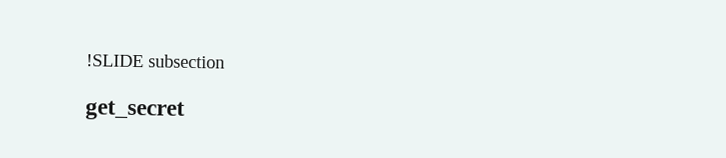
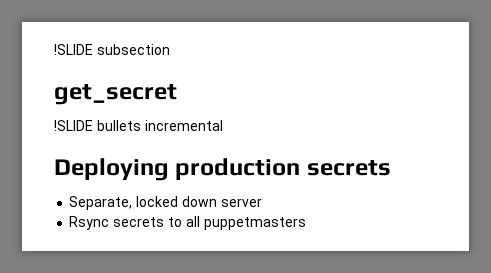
(185, 110) none -> [54,120,223,131] [54,158,391,181] [69,196,262,210] [69,216,306,230] // !SLIDE bullets incremental // Deploying production secrets // Separate, locked down server // Rsync secrets to all puppetmasters

